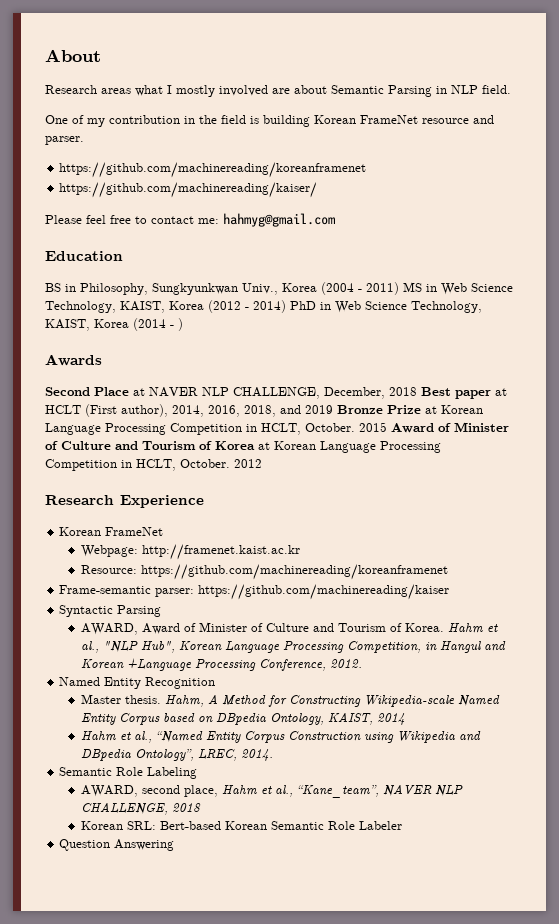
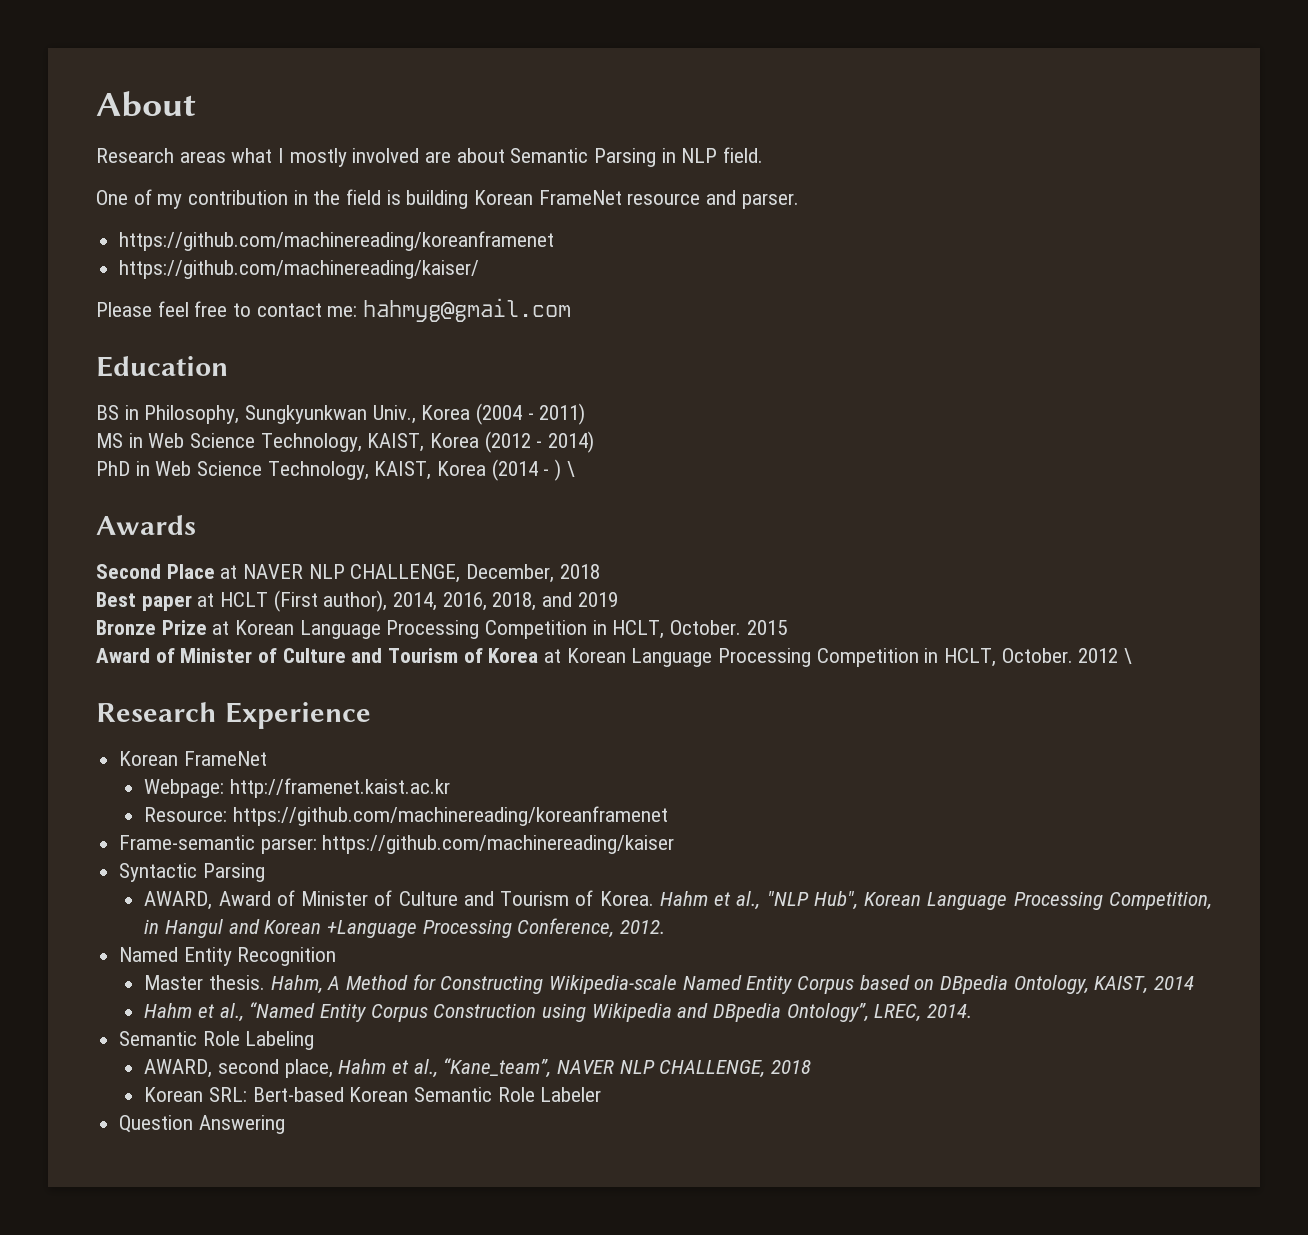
(399, 288) none -> (586, 414) //
(286, 306) none -> (595, 442) //
(183, 324) none -> [566,461,575,477] \
(417, 391) none -> (600, 571) //
(333, 409) none -> (618, 599) //
(387, 427) none -> (787, 627) //
(262, 463) none -> [1124,648,1133,664] \

